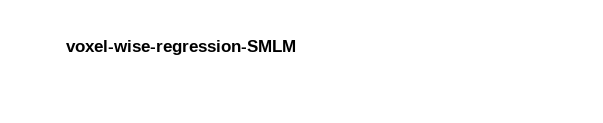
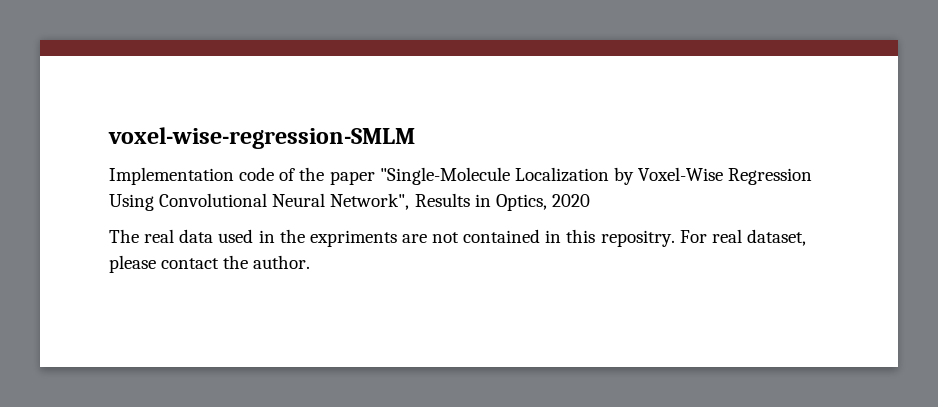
(296, 47) none -> [109,167,813,185] [109,193,590,211] [109,229,806,247] [109,255,311,273] // Implementation code of the paper "Single-Molecule Localization by Voxel-Wise Regression Using Convolutional Neural Network", Results in Optics, 2020 // The real data used in the expriments are not contained in this repositry. For real dataset, please contact the author.

